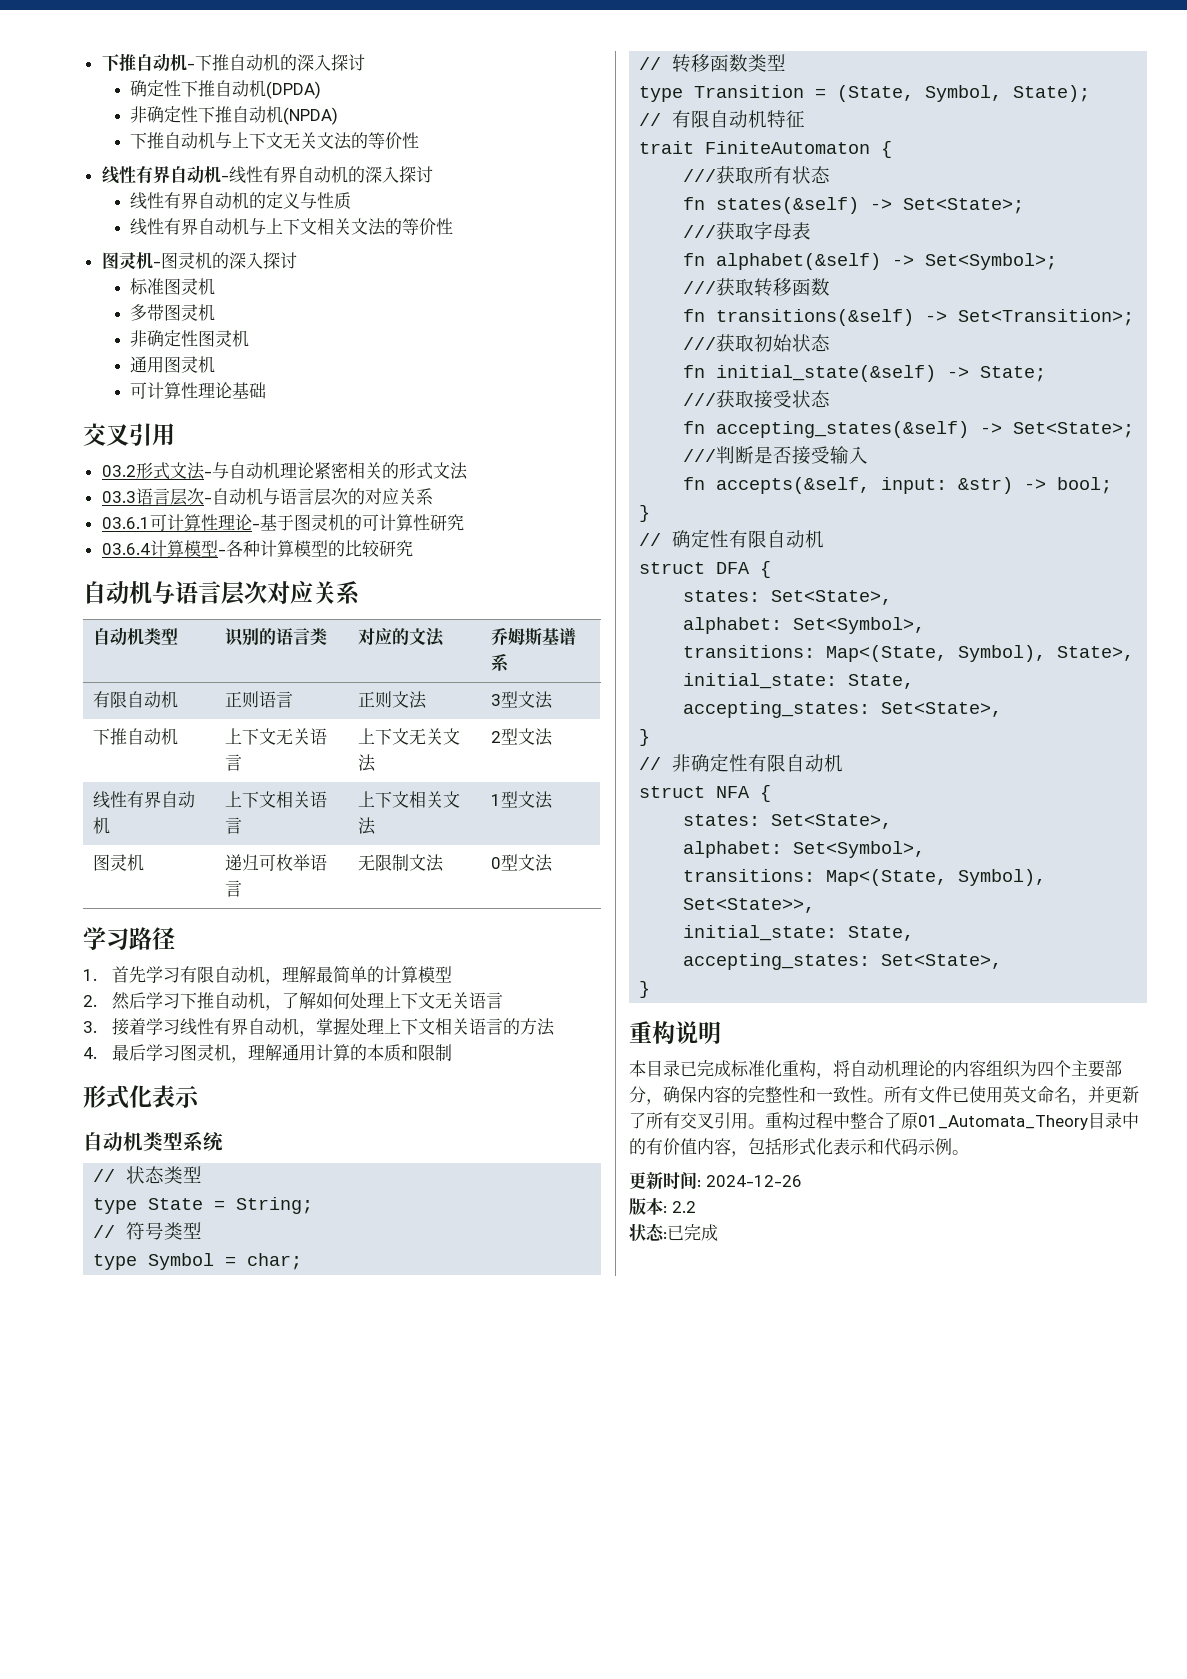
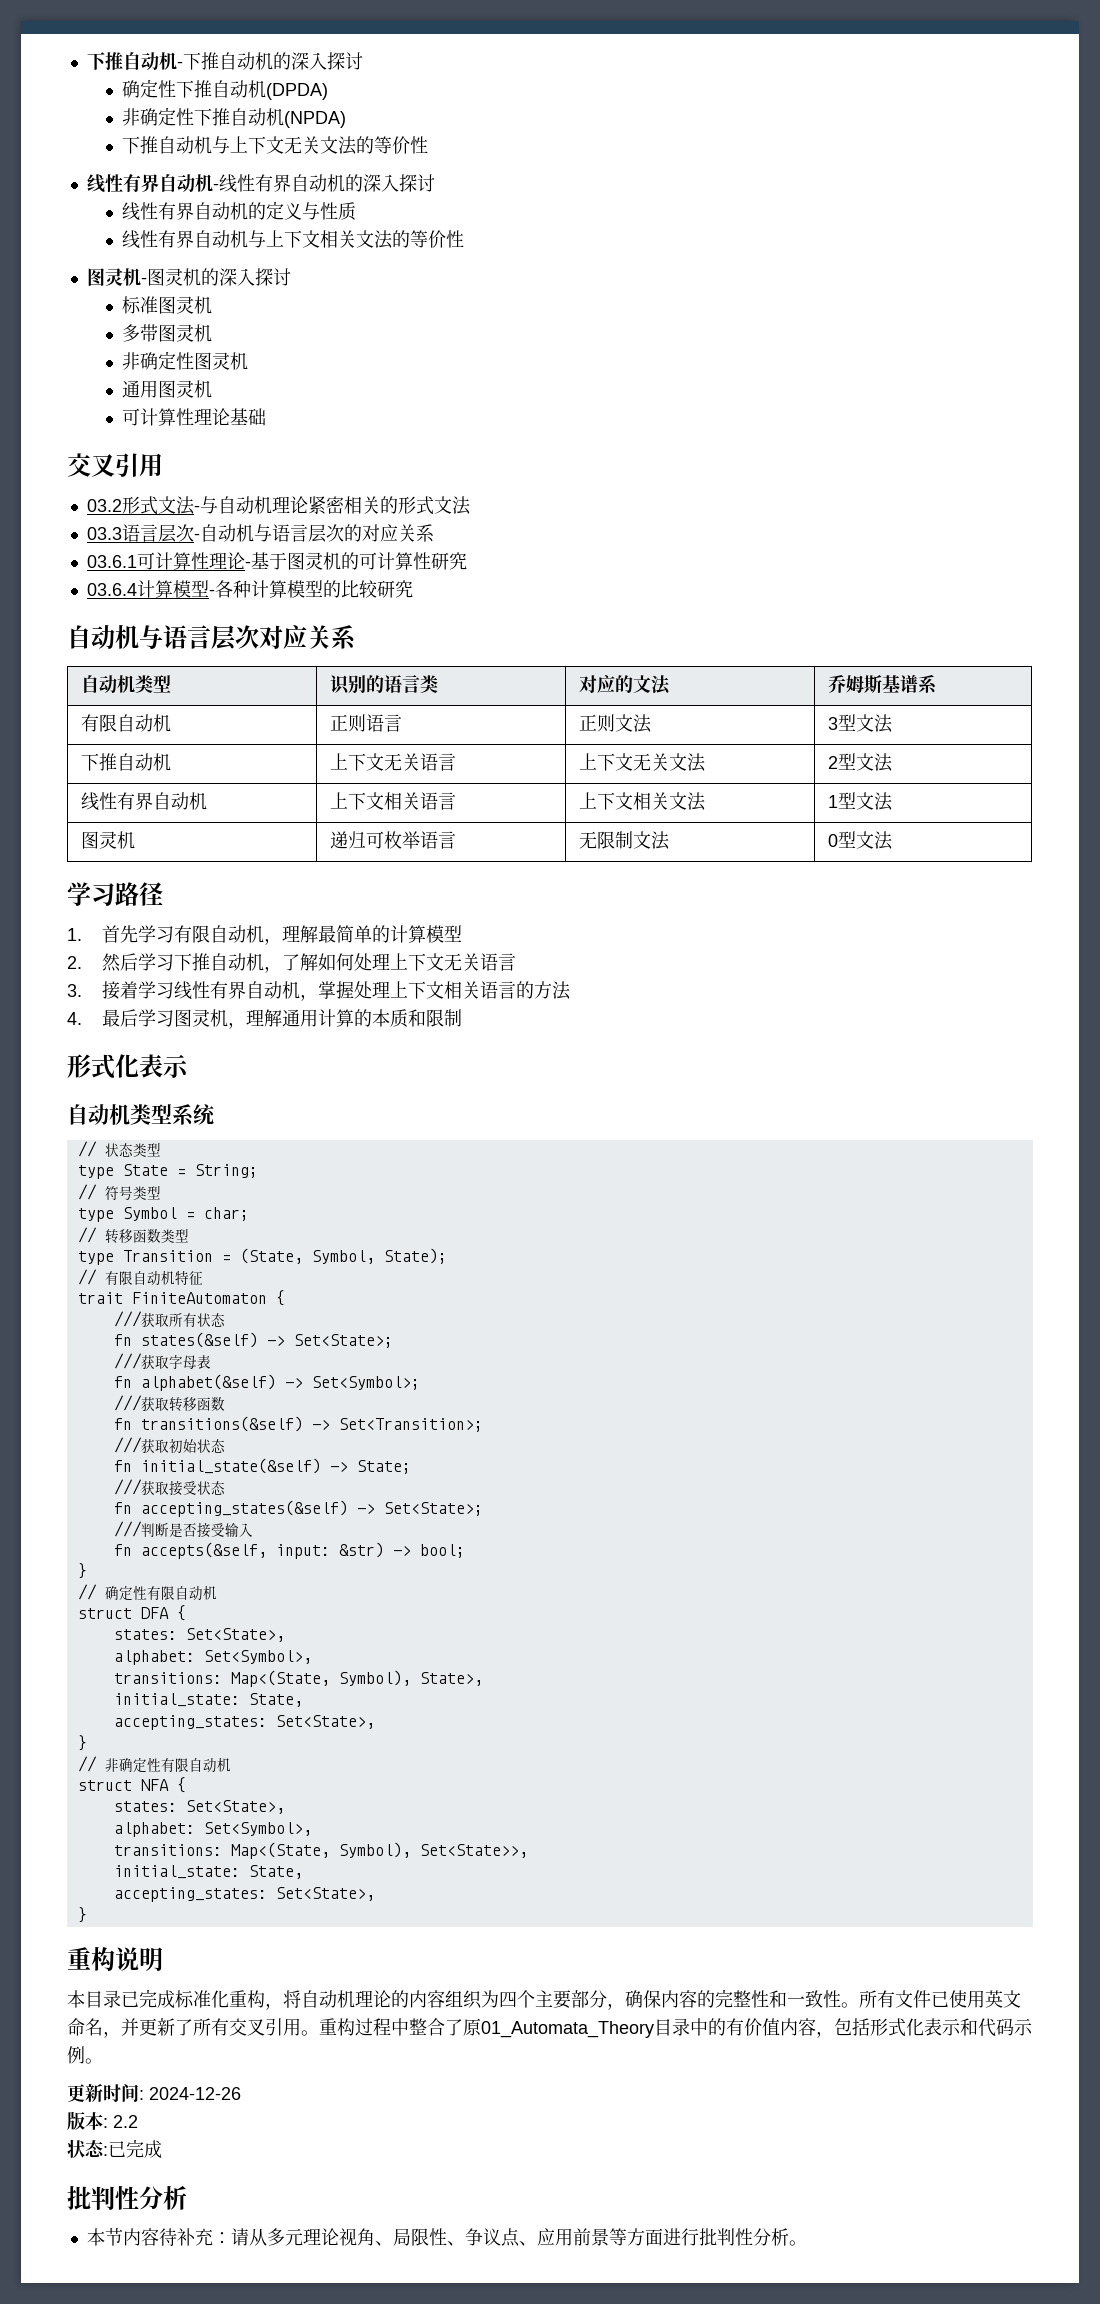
(718, 1232) none -> [67,2185,187,2211] [86,2228,807,2247] // 批判性分析 // 本节内容待补充：请从多元理论视角、局限性、争议点、应用前景等方面进行批判性分析。

